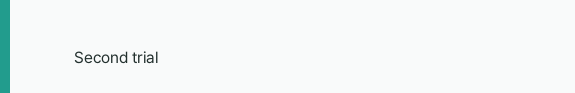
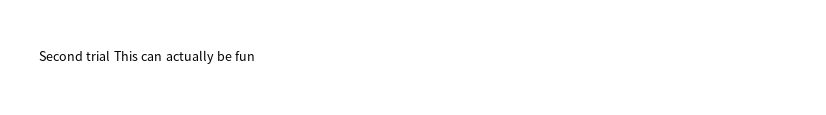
(159, 57) none -> [113,50,256,64] This can actually be fun

